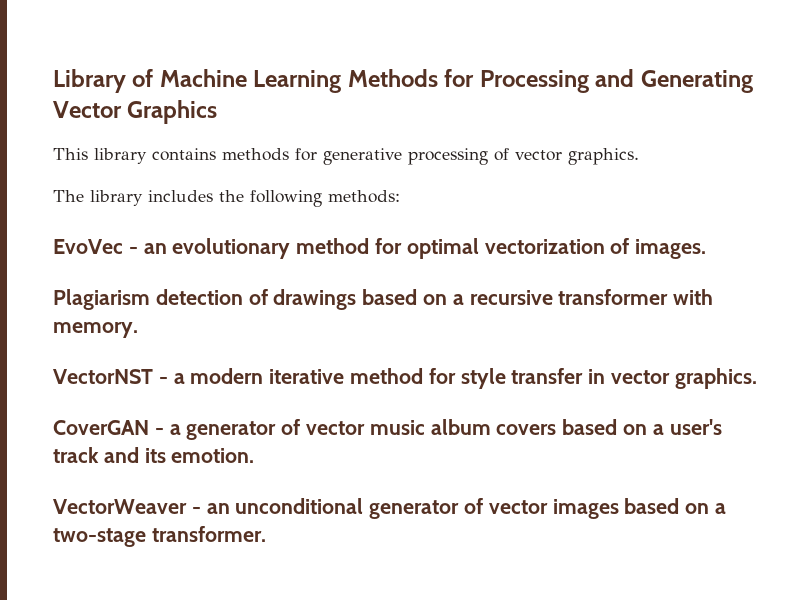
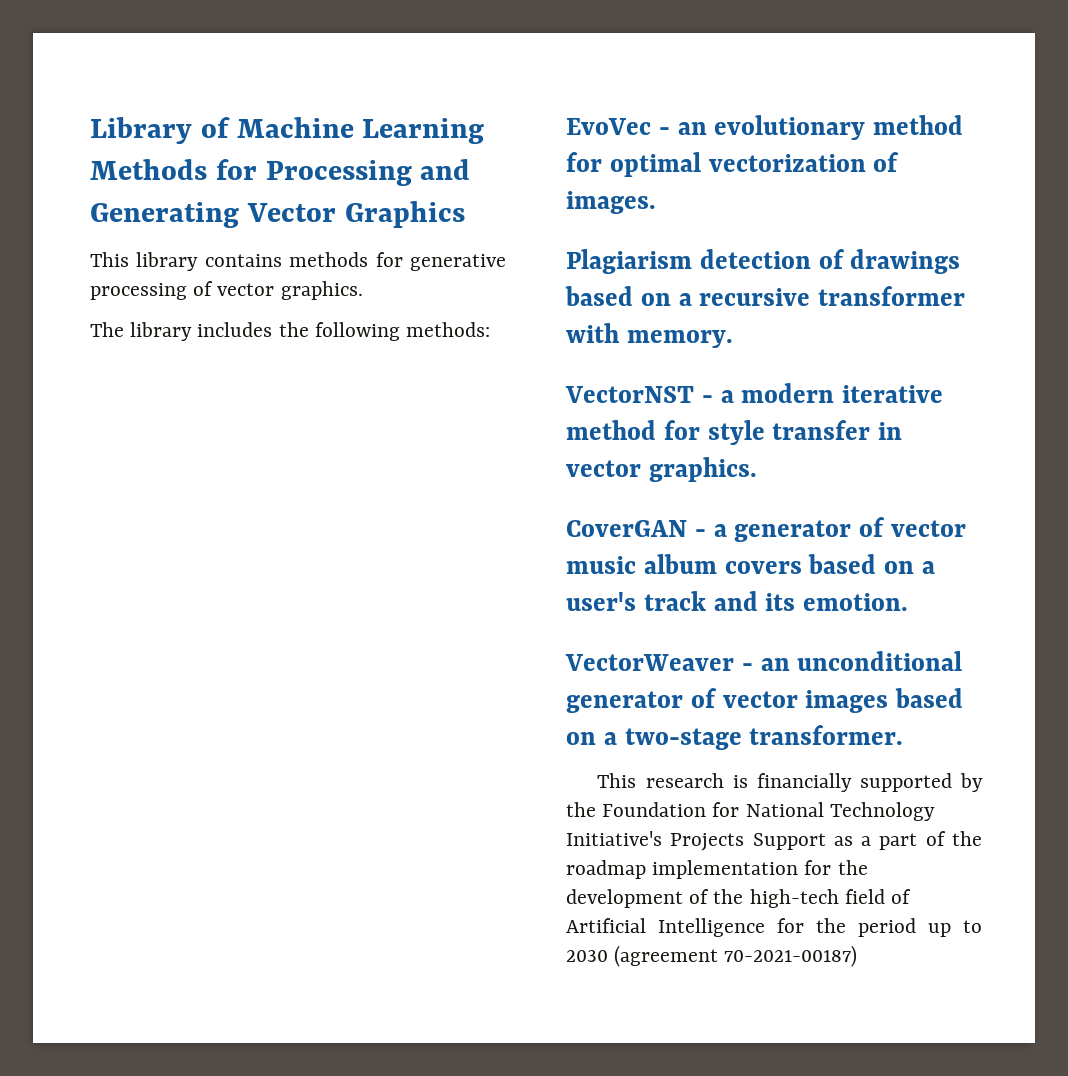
(266, 534) none -> [597,773,983,792] [566,802,935,821] [566,831,982,851] [566,860,868,879] [566,889,912,908] [566,918,982,937] [566,945,858,967] // This research is financially supported by the Foundation for National Technology Initiative's Projects Support as a part of the roadmap implementation for the development of the high-tech field of Artificial Intelligence for the period up to 2030 (agreement 70-2021-00187)

